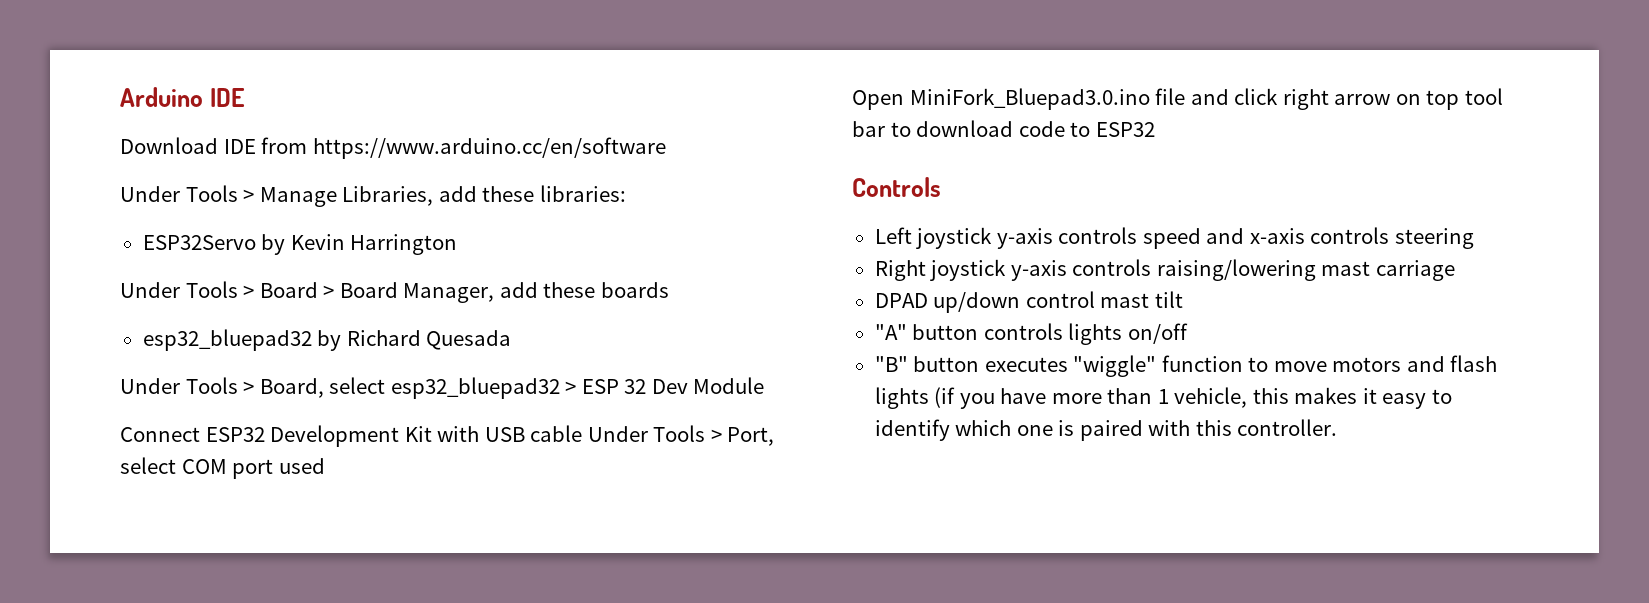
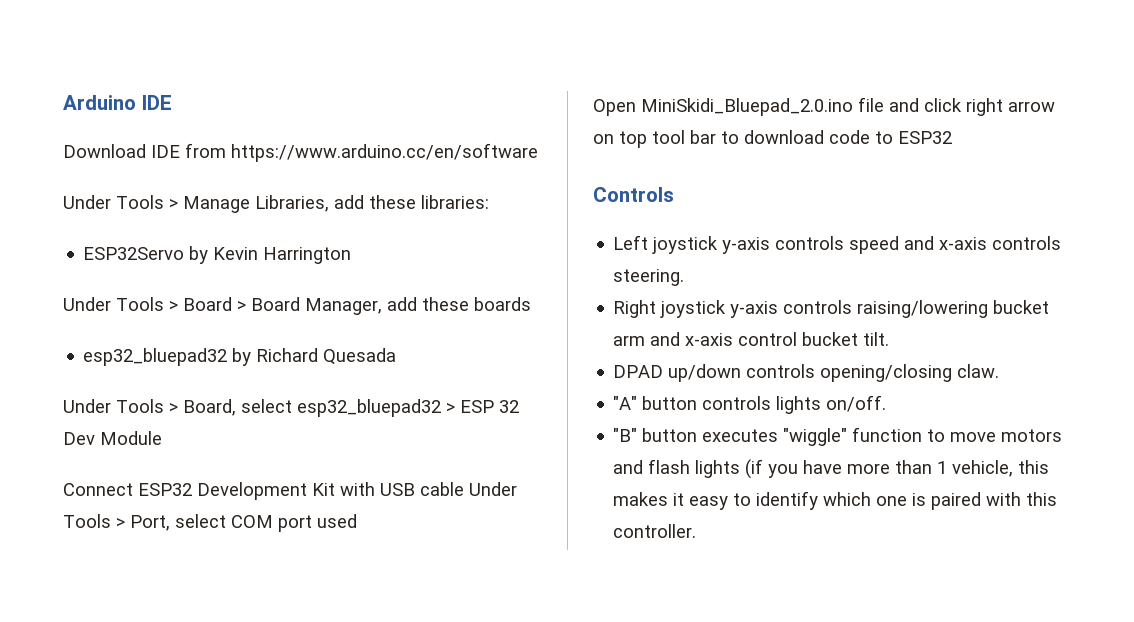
[909,88,1150,110] MiniFork_Bluepad3.0.ino -> [641,98,853,116] MiniSkidi_Bluepad_2.0.ino
[1394,228,1474,249] steering -> [613,269,685,286] steering.
[1321,260,1455,281] mast carriage -> [993,300,1050,314] [613,332,890,346] bucket arm and x-axis control bucket tilt.
[1025,291,1183,308] control mast tilt -> [746,364,1000,382] controls opening/closing claw.
[1127,323,1188,344] on/off -> [826,395,887,412] on/off.

